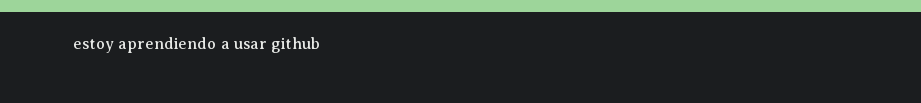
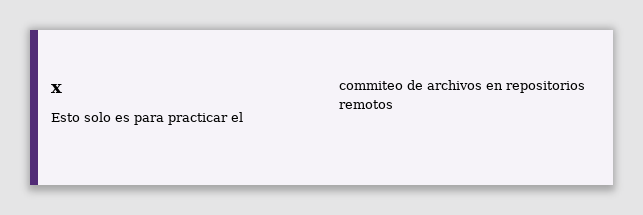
[73,37,321,53] estoy aprendiendo a usar github -> [51,84,62,93] [51,112,243,125] [339,80,585,93] [339,100,393,109] x // Esto solo es para practicar el commiteo de archivos en repositorios remotos

